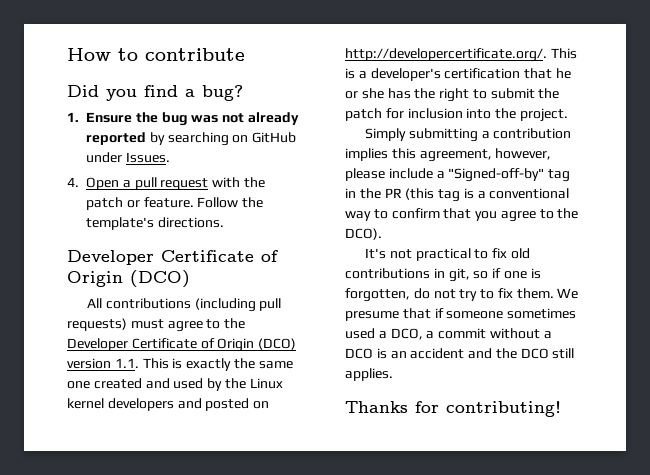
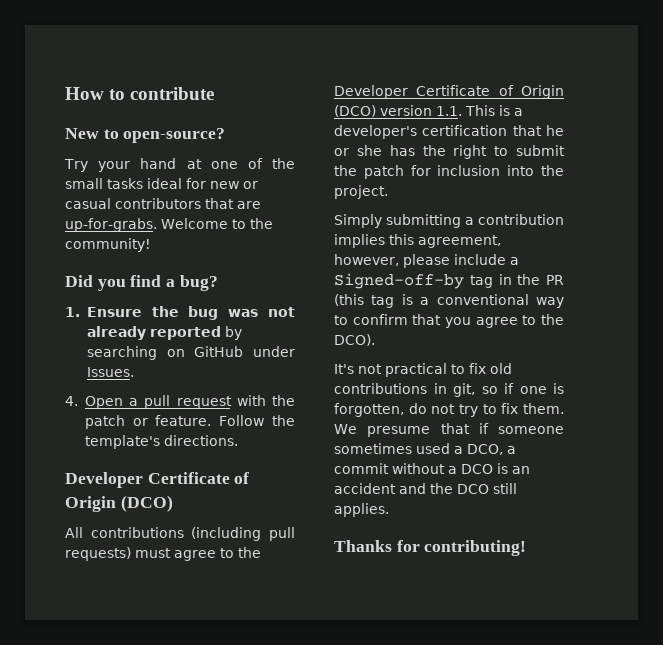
(245, 54) none -> [65,128,226,143] [64,158,295,172] [65,178,258,189] [65,198,261,209] [65,218,273,232] [65,238,151,252] // New to open-source? // Try your hand at one of the small tasks ideal for new or casual contributors that are up-for-grabs. Welcome to the community!
[186,358,293,371] [67,378,283,391] [67,398,270,411] [345,48,577,62] [345,68,355,79] exactly the same one created and used by the Linux kernel developers and posted on http://developercertificate.org/. This is -> (510, 110) none
[448,168,545,182] "Signed-off-by" -> [334,273,464,289] Signed-off-by

